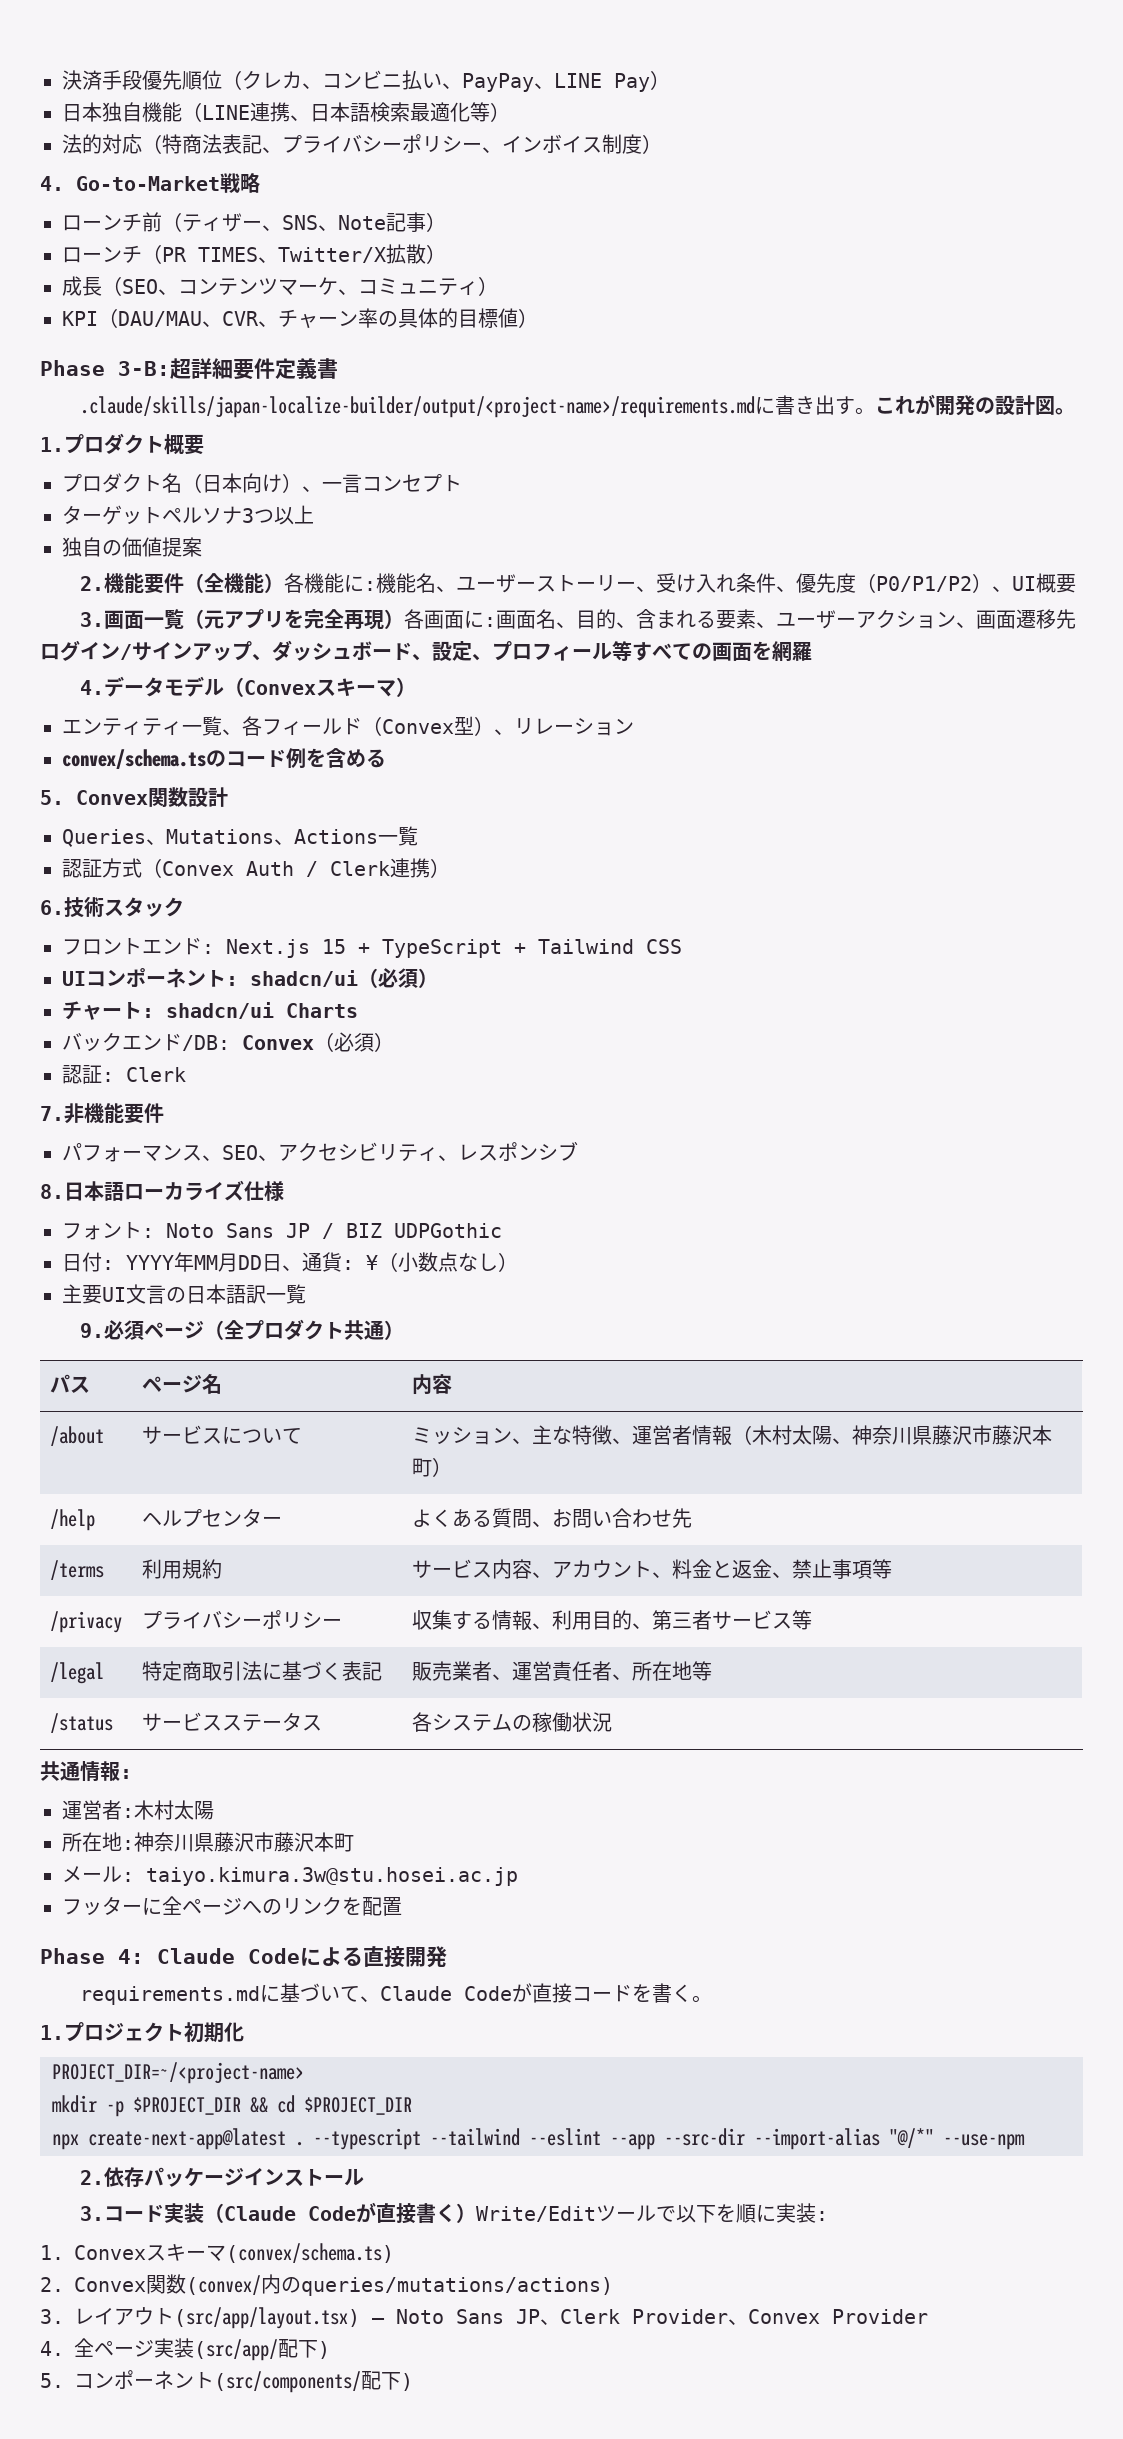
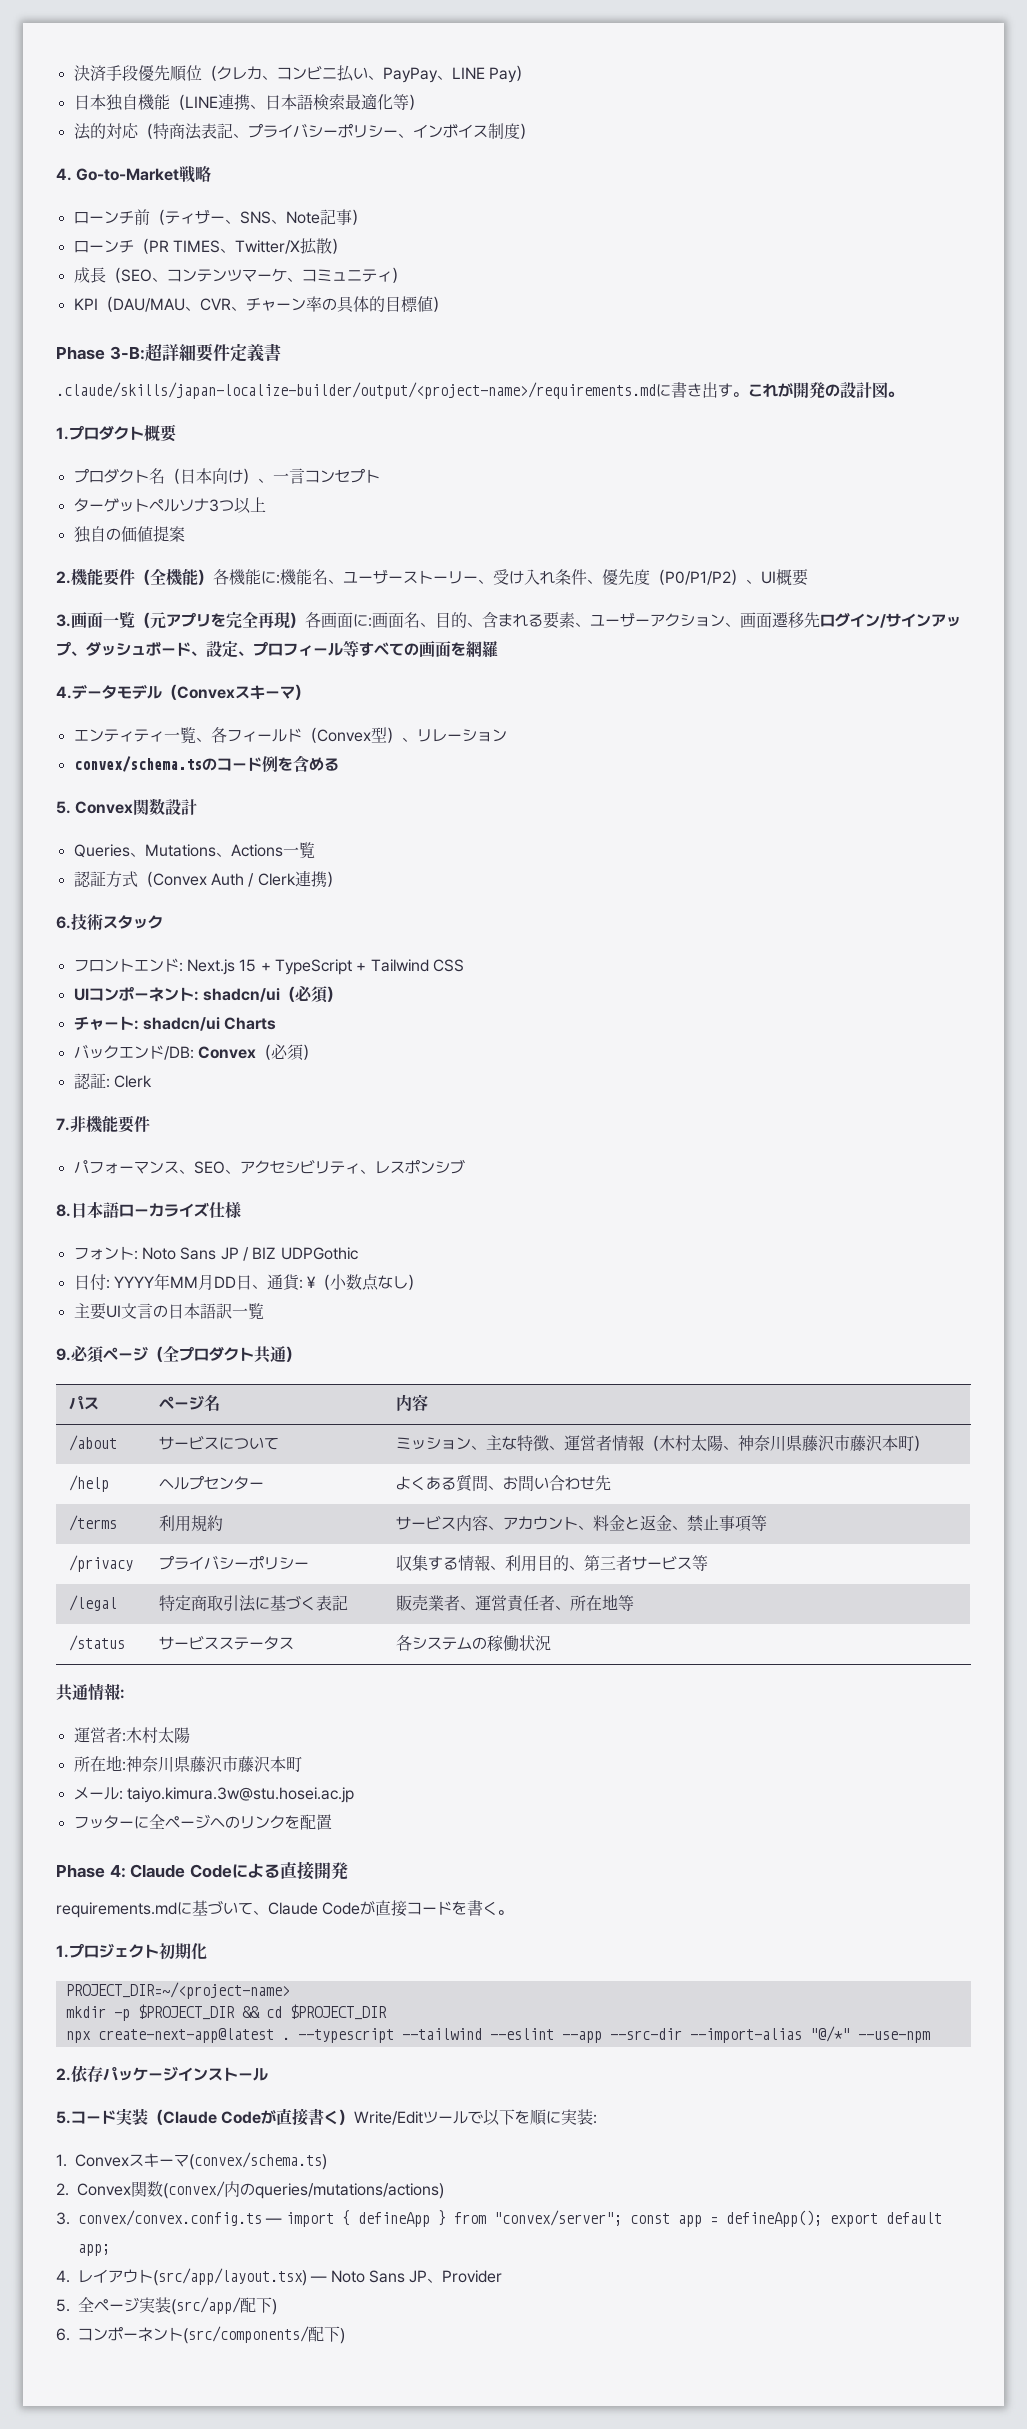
[80,2206,105,2221] 3. -> [56,2111,71,2124] 5.
(64, 2316) none -> [78,2210,942,2227] [78,2244,110,2256] [56,2270,70,2283] convex/convex.config.ts — import { defineApp } from "convex/server"; const app = defineApp(); export default app; // 4.
[560,2309,820,2325] Clerk Provider、Convex -> (443, 2280) none
[40,2341,64,2356] 4. -> [56,2299,70,2312] 5.
[40,2373,64,2388] 5. -> [56,2328,70,2341] 6.

